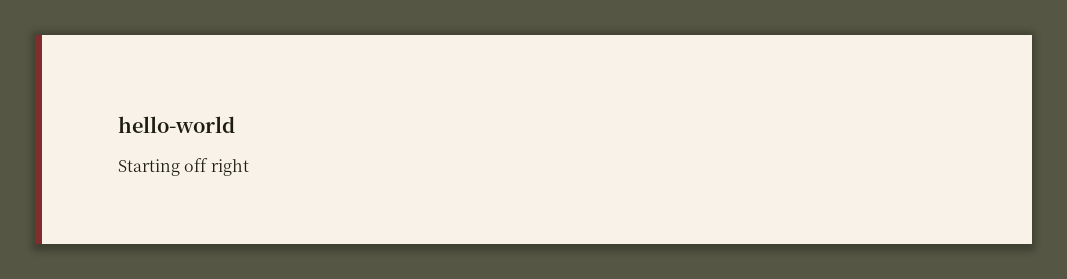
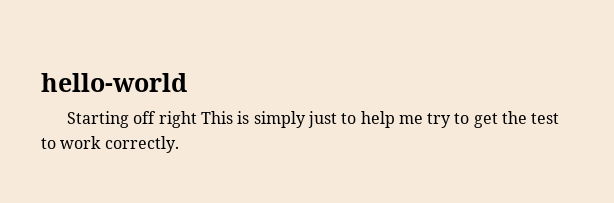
(249, 167) none -> [200,111,560,128] [41,136,179,153] This is simply just to help me try to get the test to work correctly.

